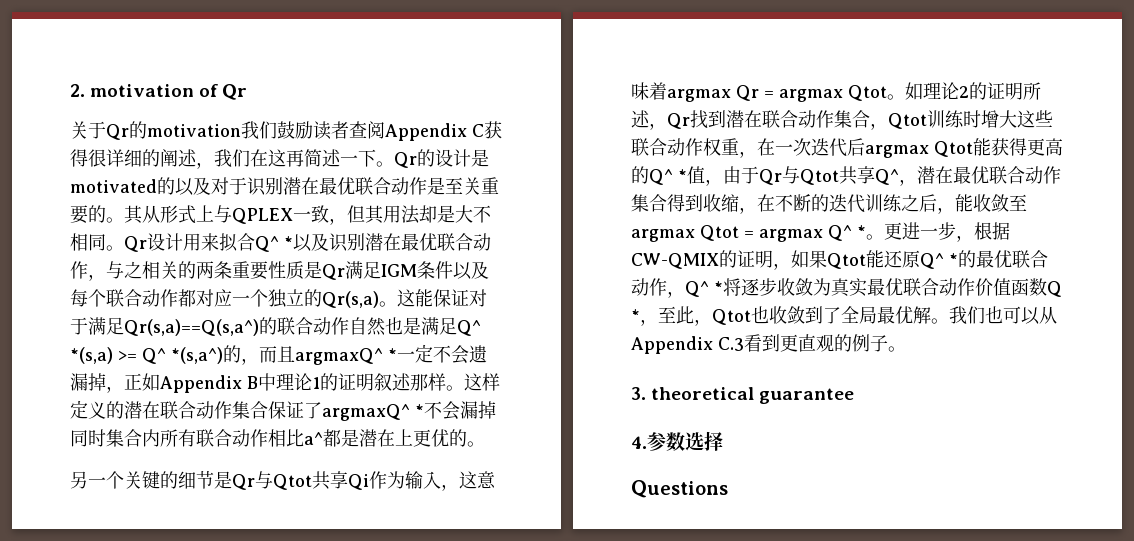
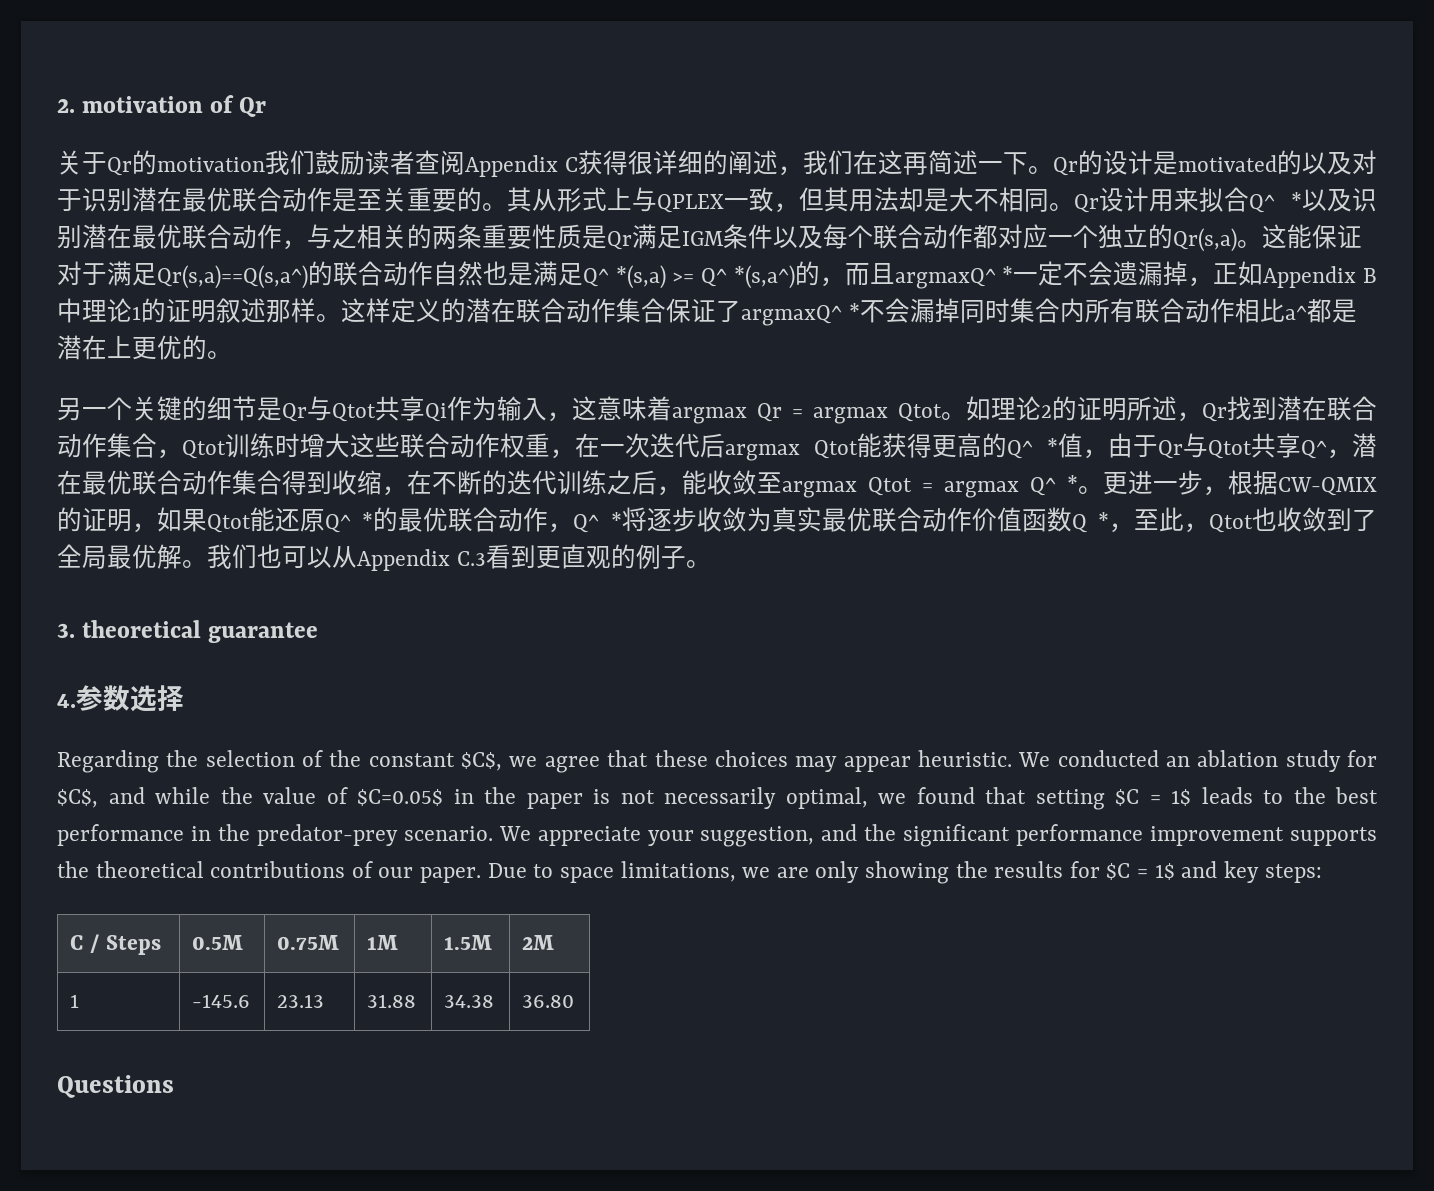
(723, 441) none -> [57,750,1377,773] [57,787,1378,810] [57,824,1377,847] [57,861,1322,884] [70,934,161,955] [192,935,244,950] [277,935,340,950] [367,935,399,950] [444,935,493,950] [522,935,555,950] [70,994,80,1008] [192,994,251,1008] [277,994,325,1008] [367,994,417,1008] [444,995,495,1008] [522,995,575,1008] // Regarding the selection of the constant $C$, we agree that these choices may appear heuristic. We conducted an ablation study for $C$, and while the value of $C=0.05$ in the paper is not necessarily optimal, we found that setting $C = 1$ leads to the best performance in the predator-prey scenario. We appreciate your suggestion, and the significant performance improvement supports the theoretical contributions of our paper. Due to space limitations, we are only showing the results for $C = 1$ and key steps: // C / Steps | 0.5M | 0.75M | 1M | 1.5M | 2M // 1 | -145.6 | 23.13 | 31.88 | 34.38 | 36.80

